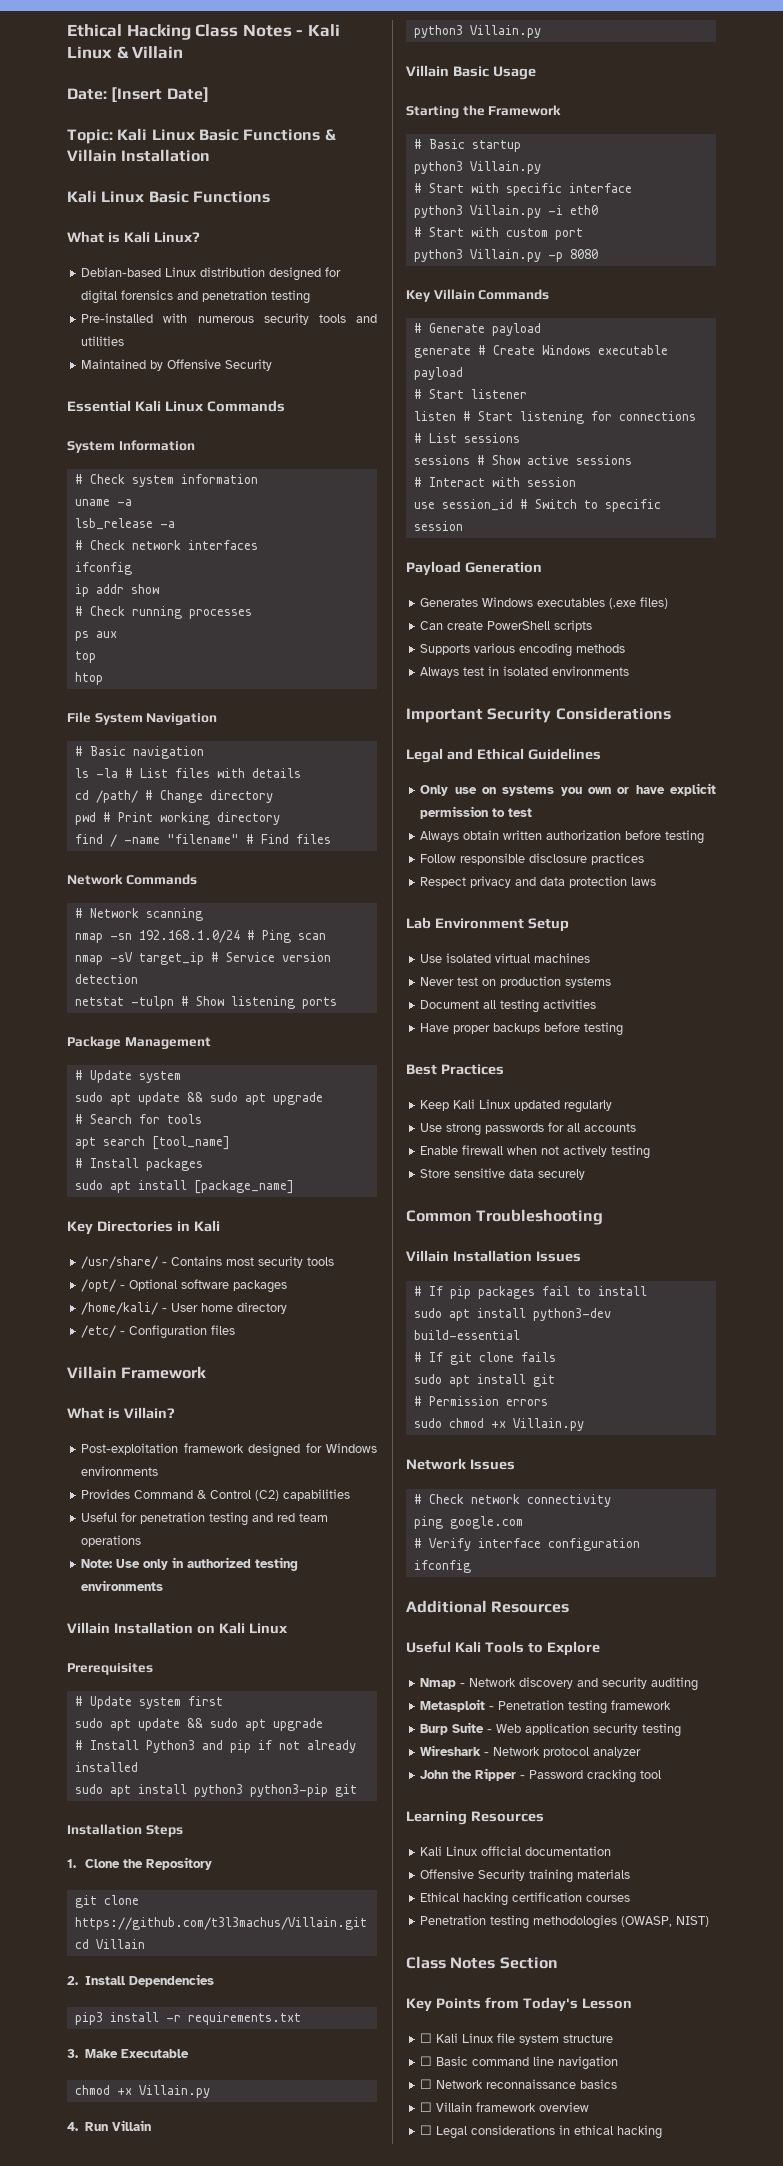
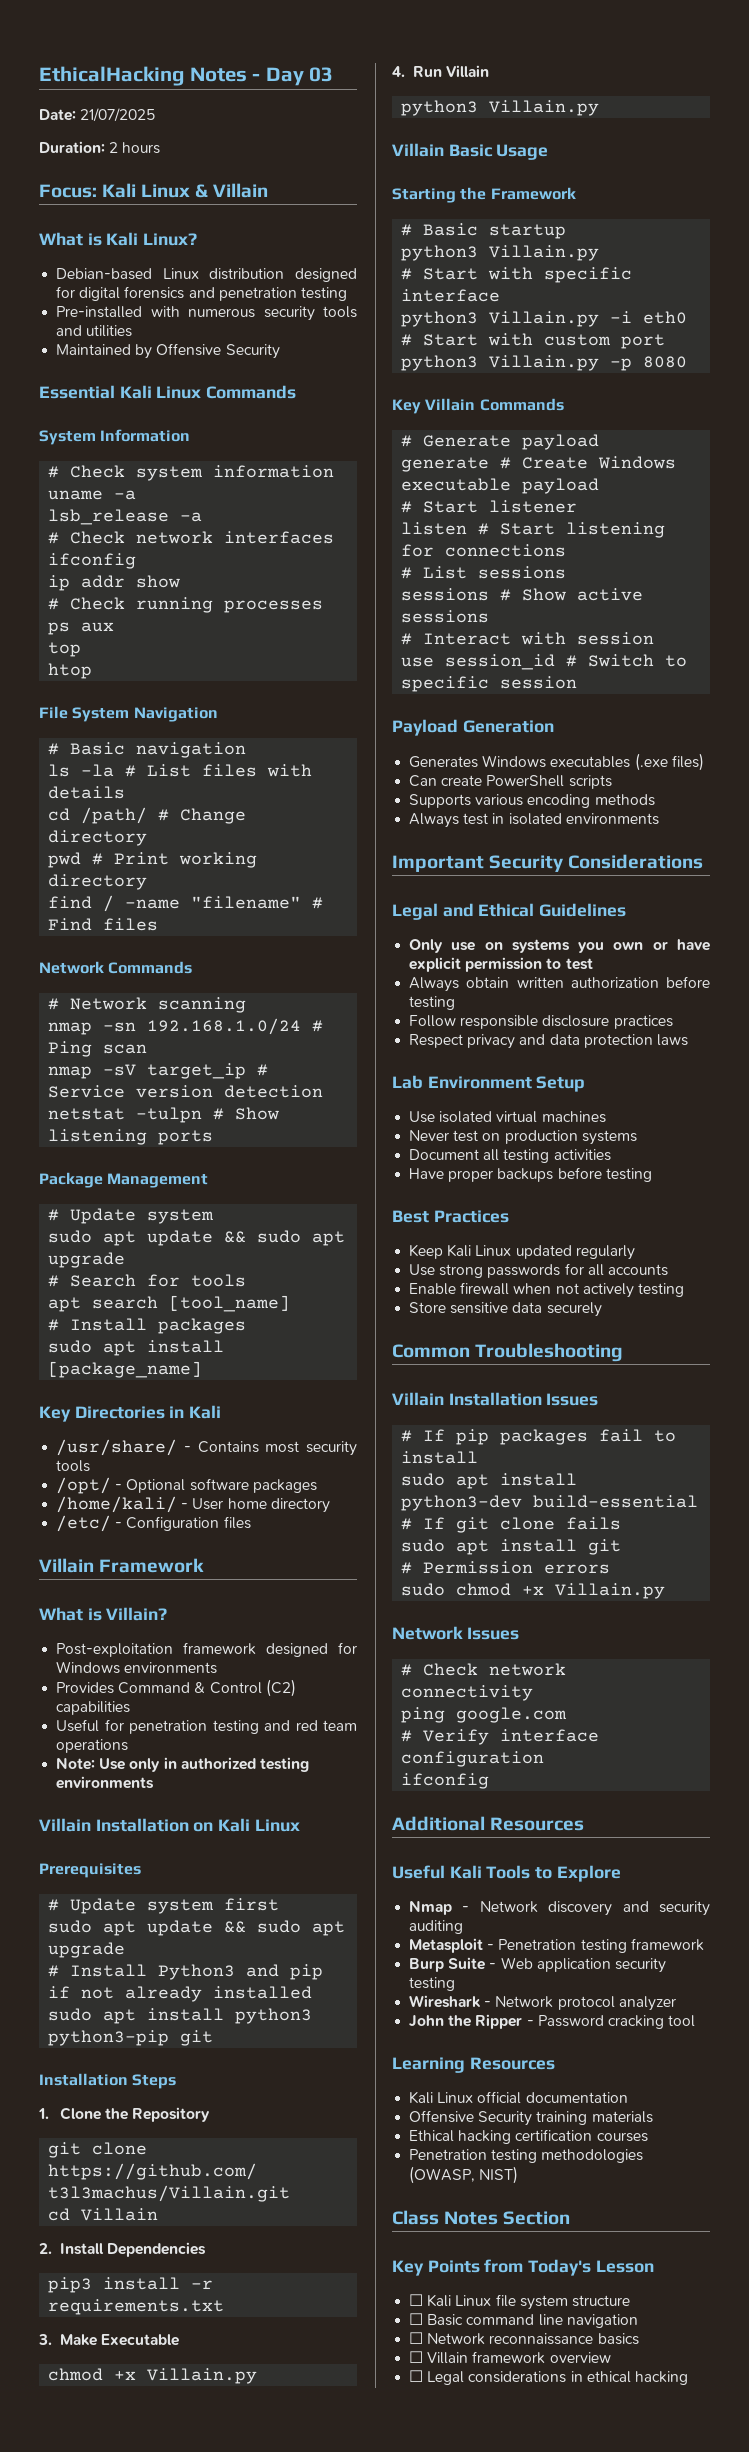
[67,24,340,40] [67,46,184,59] [67,87,209,103] [67,128,336,144] [67,149,211,162] [67,190,270,203] Ethical Hacking Class Notes - Kali Linux & Villain // Date: [Insert Date] // Topic: Kali Linux Basic Functions & Villain Installation // Kali Linux Basic Functions -> [39,66,334,86] [39,108,156,122] [39,141,161,154] [39,183,268,198] EthicalHacking Notes - Day 03 // Date: 21/07/2025 // Duration: 2 hours // Focus: Kali Linux & Villain

